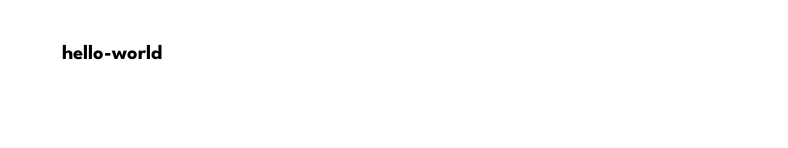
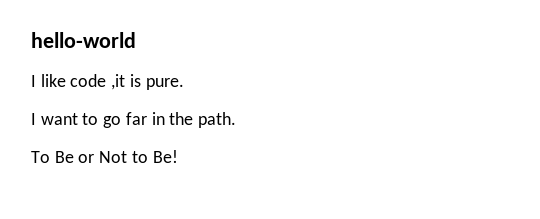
(162, 52) none -> [31,74,184,90] [31,112,237,128] [31,150,178,163] // I like code ,it is pure. // I want to go far in the path. // To Be or Not to Be!

